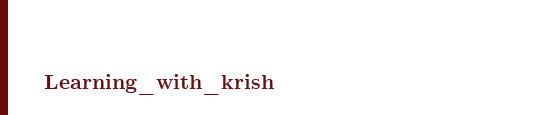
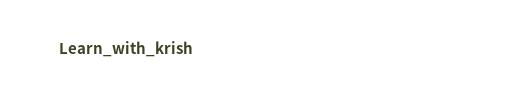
[44,74,274,95] Learning_with_krish -> [59,41,193,57] Learn_with_krish

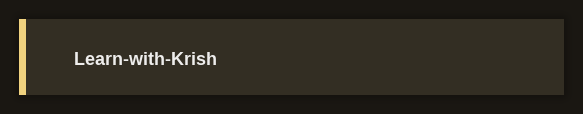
[59,41,193,57] Learn_with_krish -> [74,52,217,65] Learn-with-Krish

